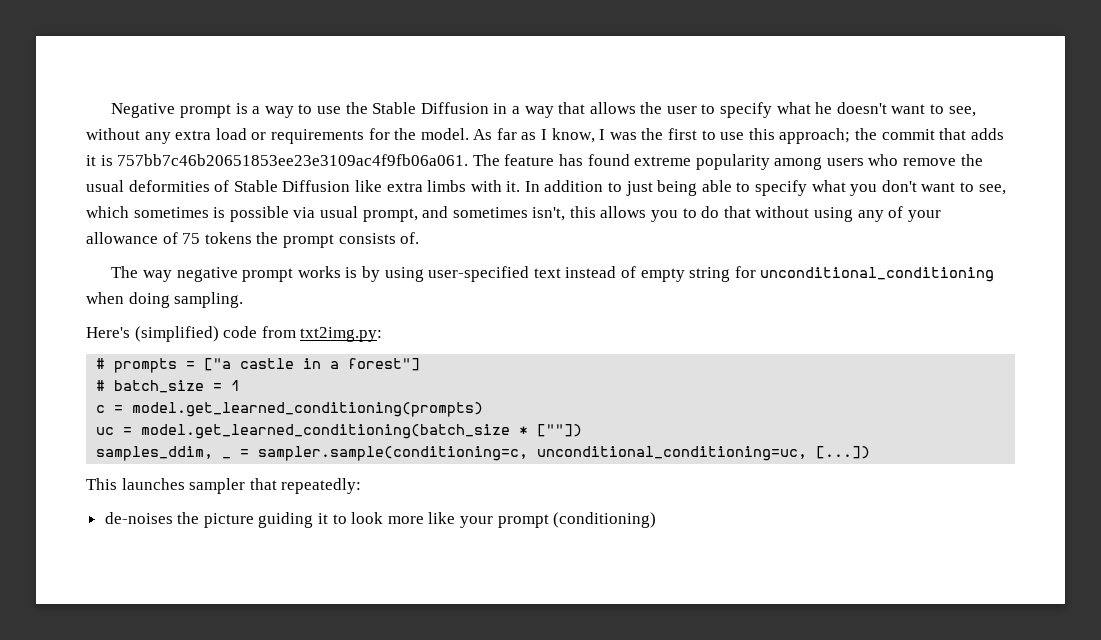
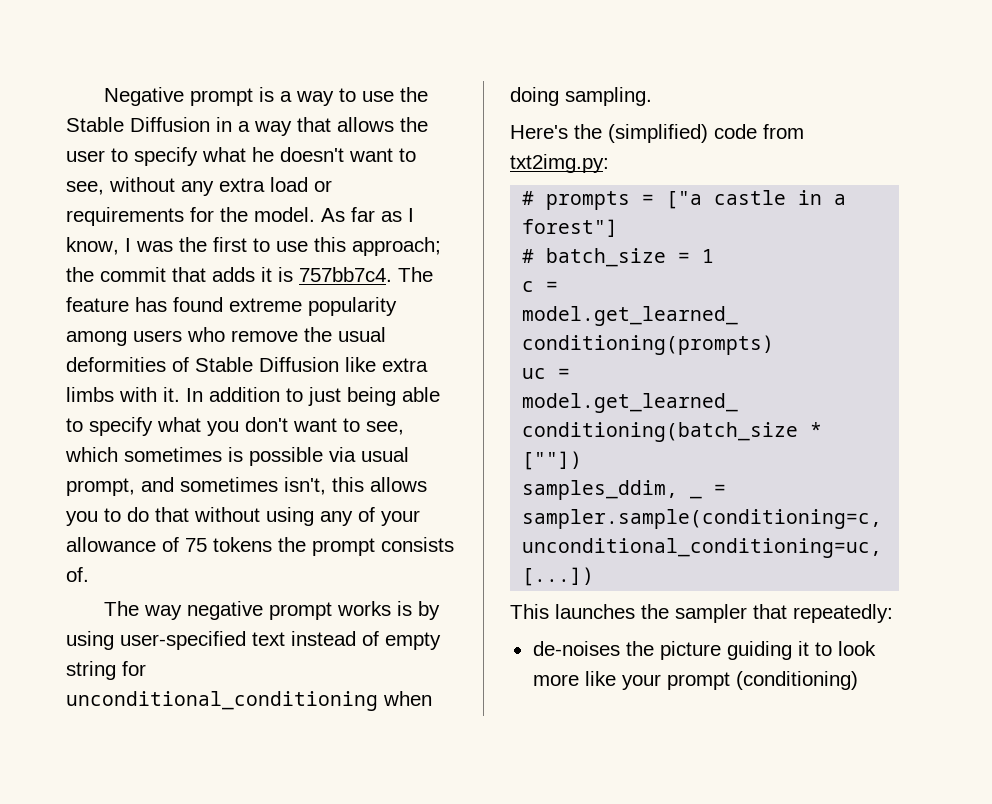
[117,154,469,166] 757bb7c46b20651853ee23e3109ac4f9fb06a061. -> [299,267,392,282] 757bb7c4.
(130, 332) none -> [574,124,602,139] the
(185, 484) none -> [641,604,669,619] the

